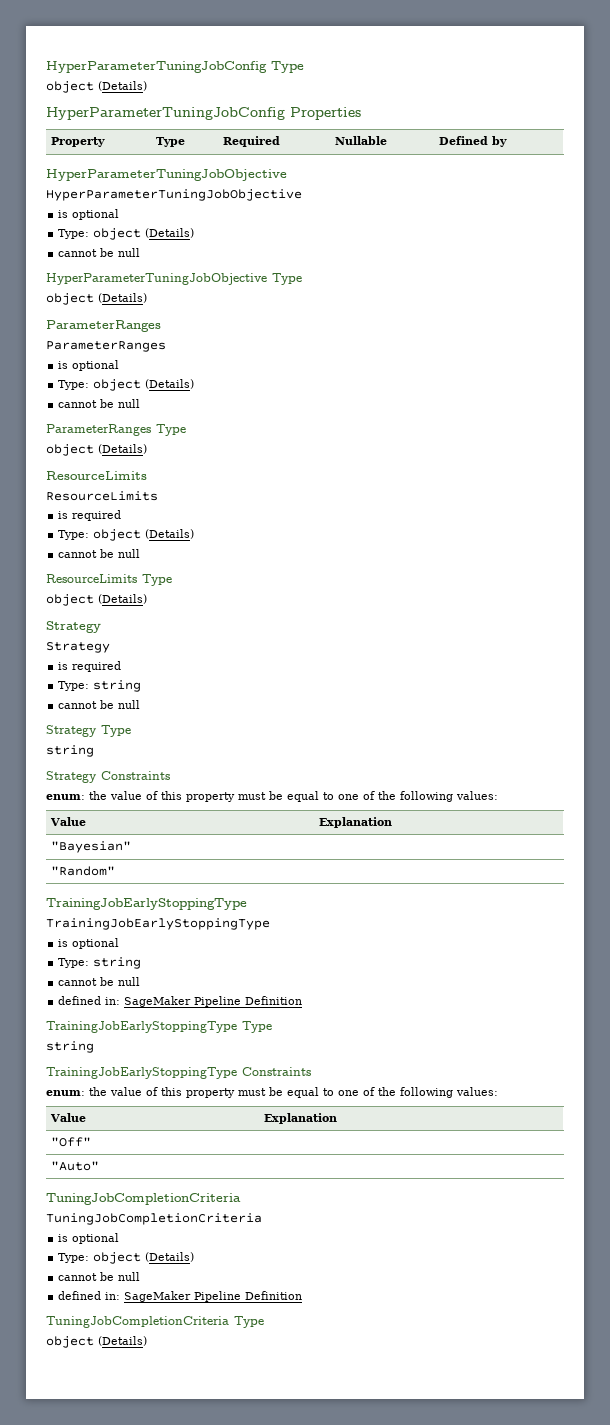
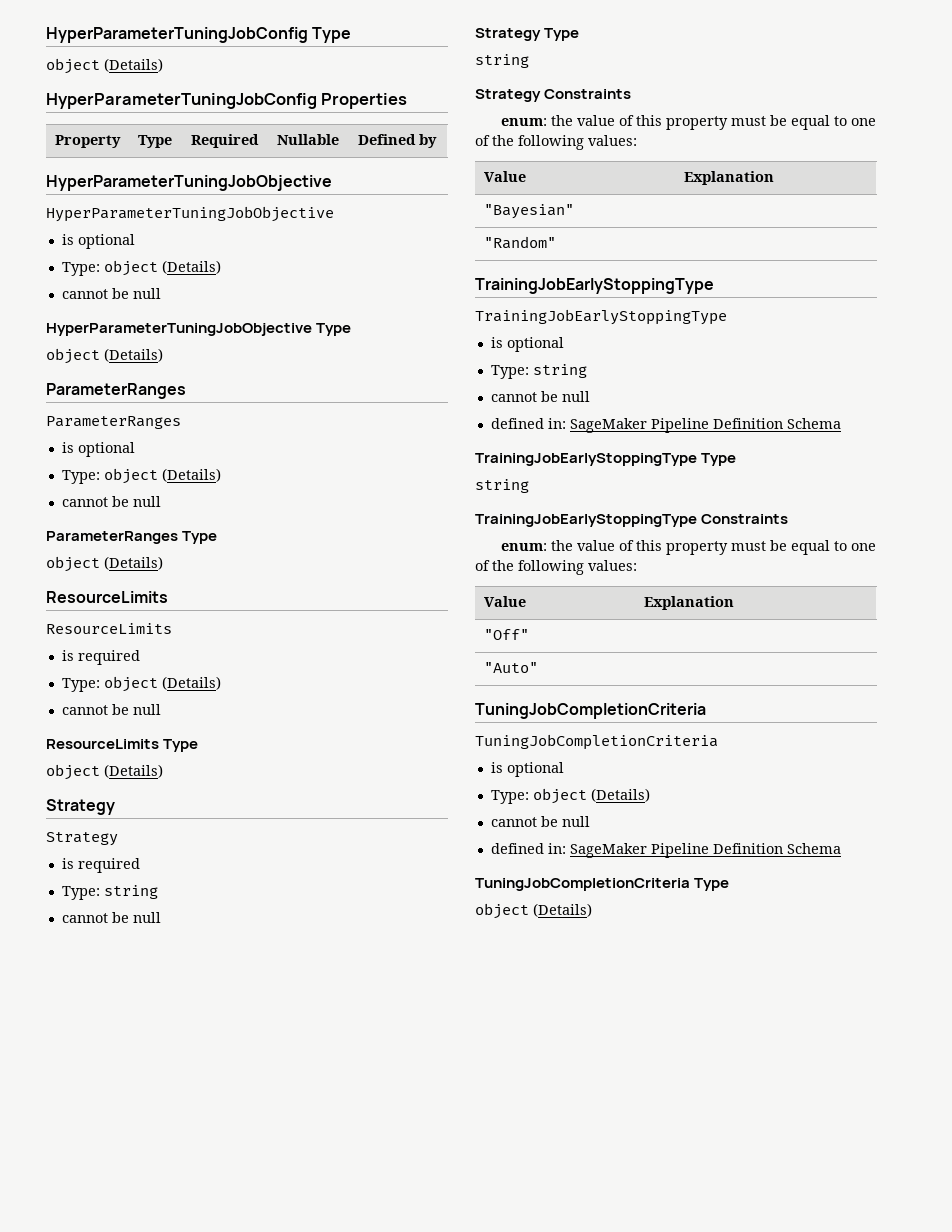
(303, 1000) none -> [786,418,841,429] Schema
(303, 1295) none -> [786,843,841,854] Schema

